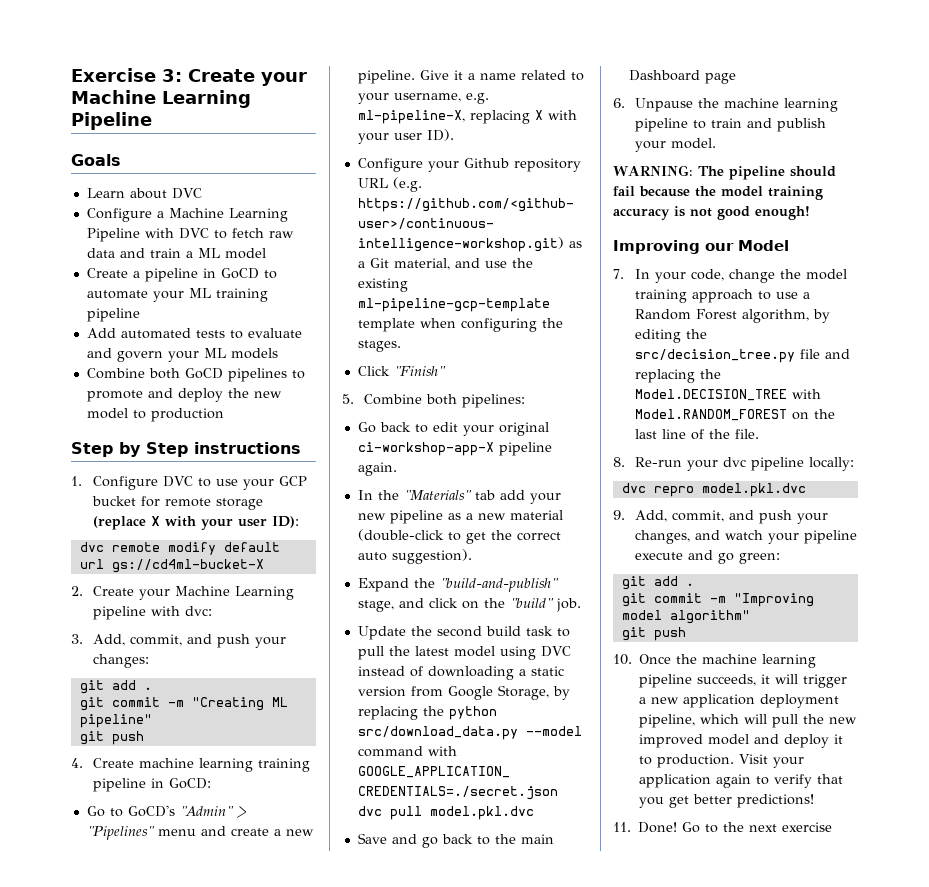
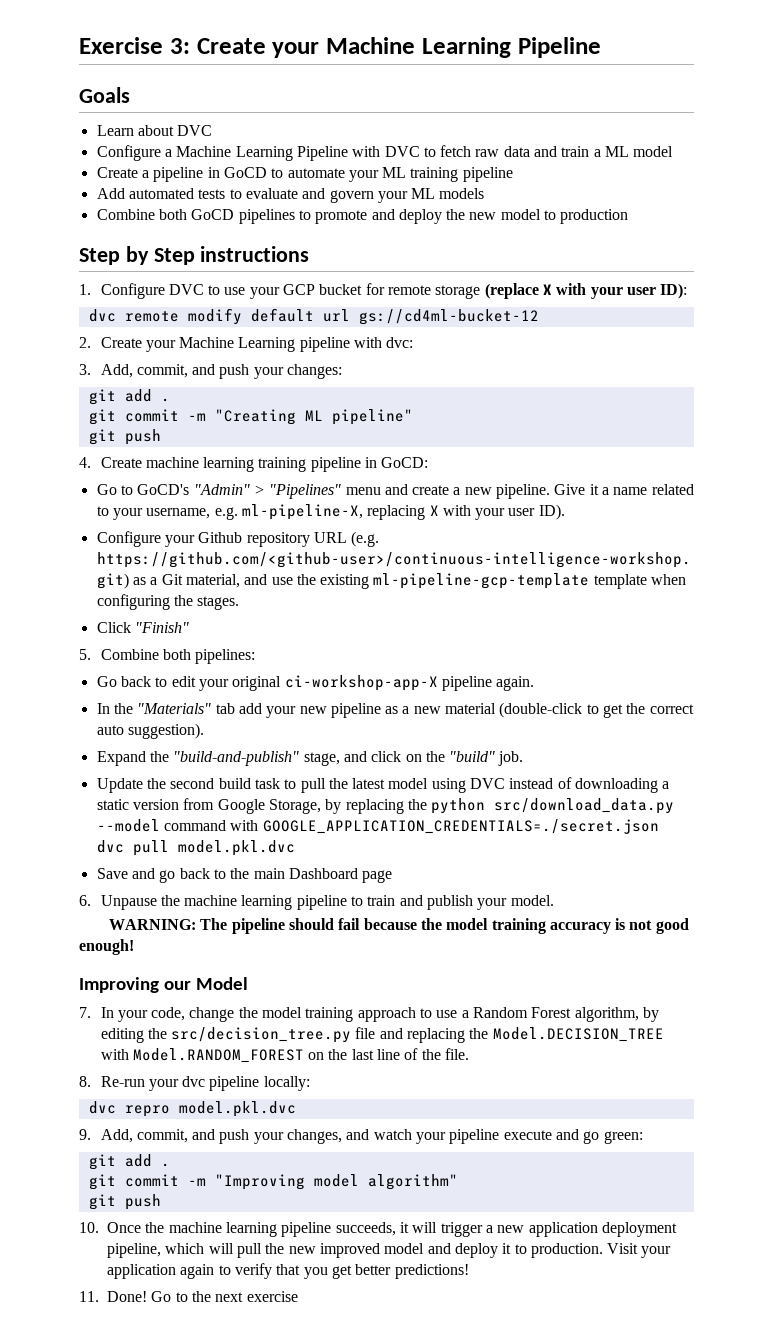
[111,559,264,573] gs://cd4ml-bucket-X -> [358,309,539,325] gs://cd4ml-bucket-12

